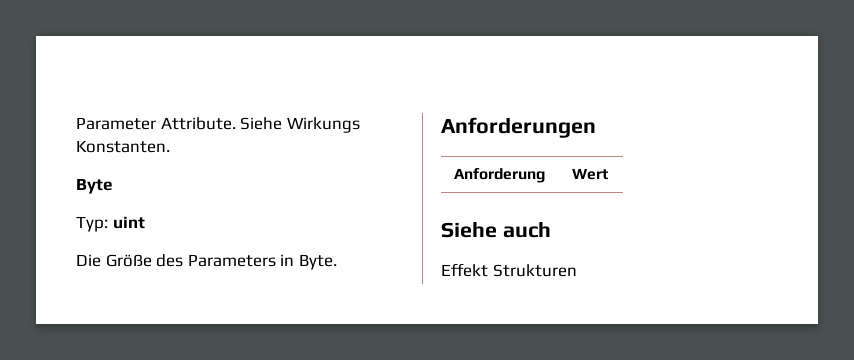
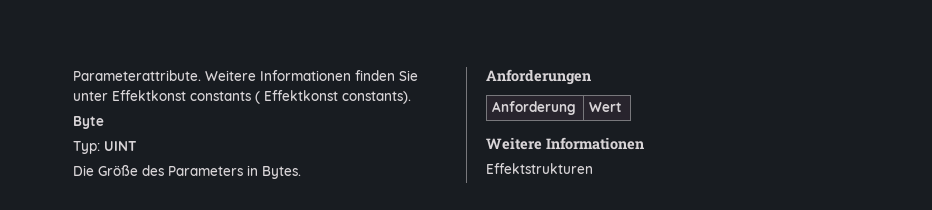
[76,117,360,133] [76,140,170,153] Parameter Attribute. Siehe Wirkungs Konstanten. -> [73,70,418,81] [73,90,411,104] Parameterattribute. Weitere Informationen finden Sie unter Effektkonst constants ( Effektkonst constants).
[112,216,145,229] uint -> [104,141,137,151] UINT
[298,254,337,270] Byte. -> [262,166,301,179] Bytes.
[441,221,551,238] [441,263,577,277] Siehe auch // Effekt Strukturen -> [486,137,644,150] [486,163,593,174] Weitere Informationen // Effektstrukturen

